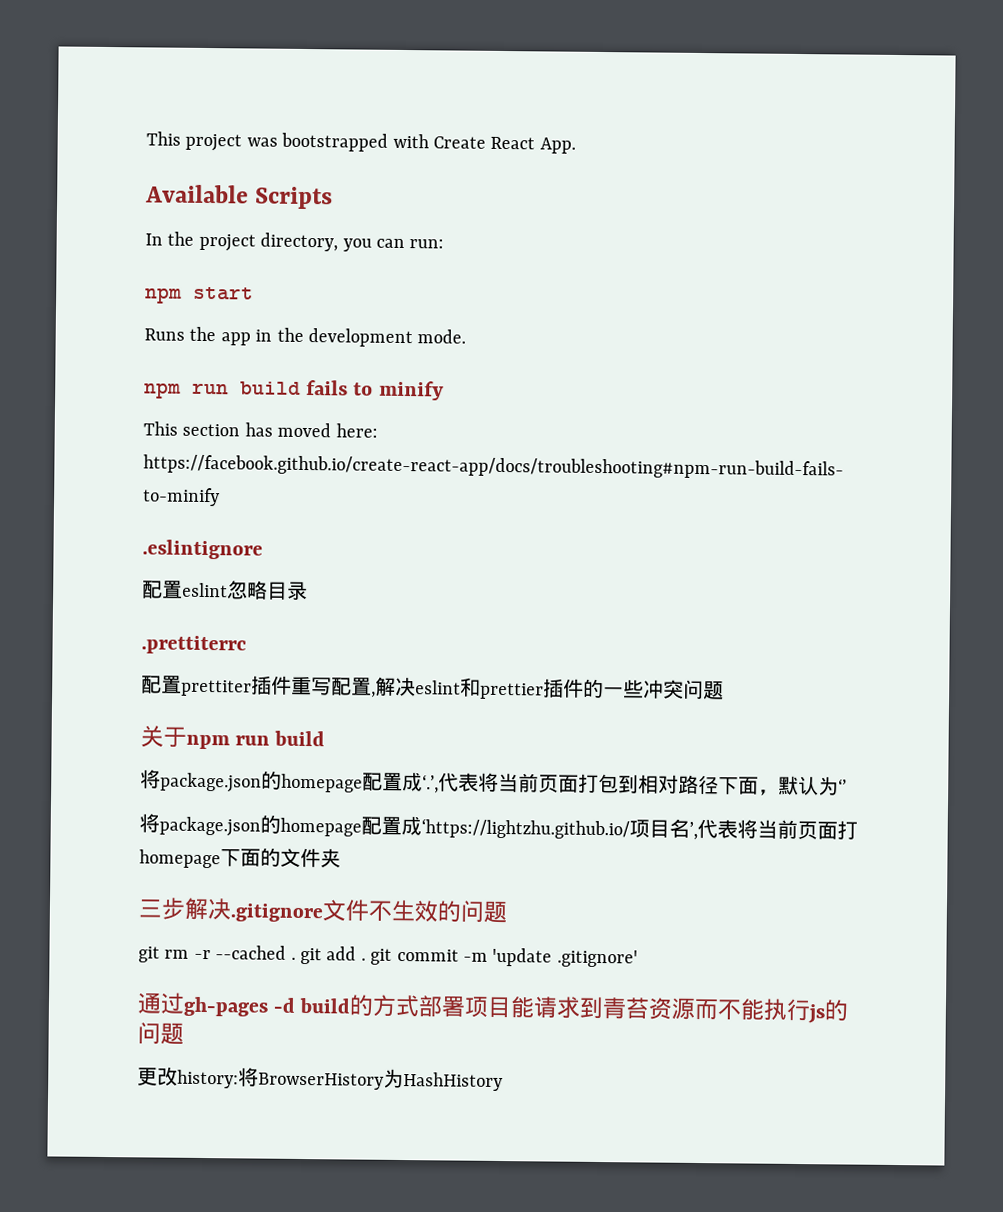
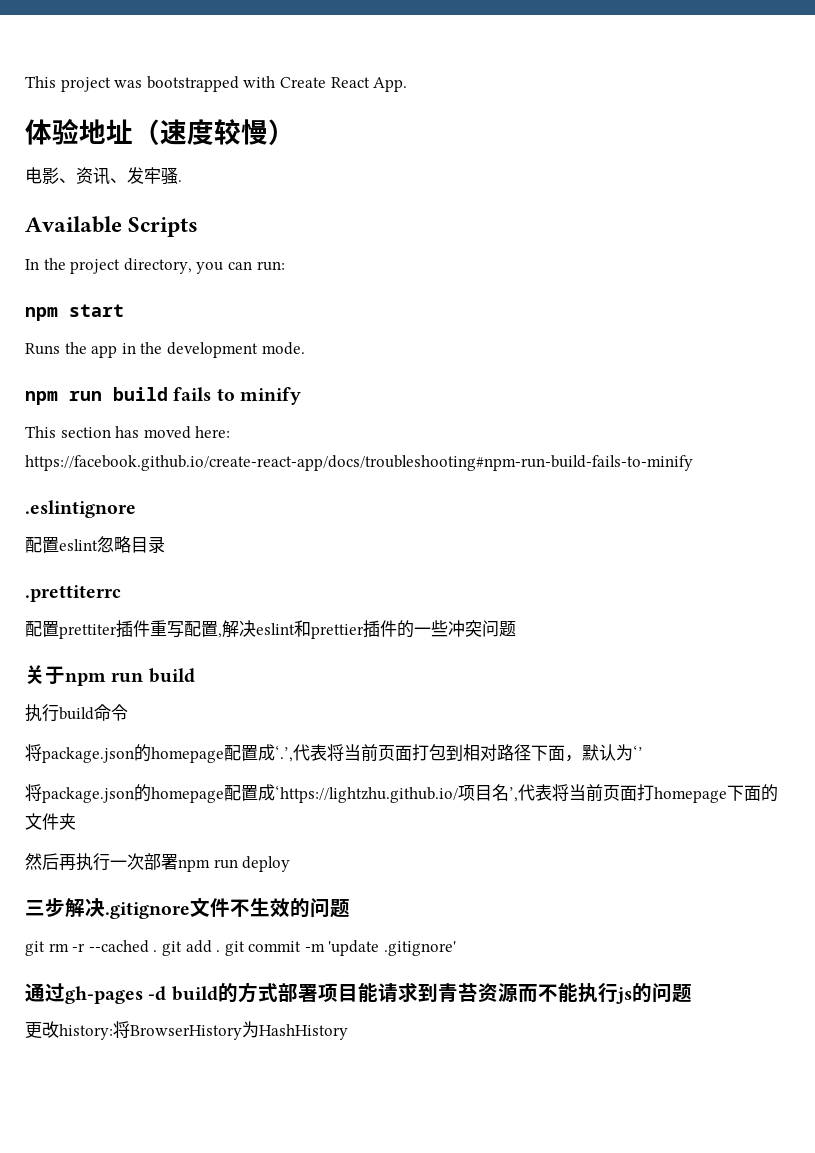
(576, 145) none -> [25,119,295,145] [25,167,182,185] // 体验地址（速度较慢） // 电影、资讯、发牢骚.
(326, 738) none -> [25,704,128,722] // 执行build命令
(341, 858) none -> [25,853,291,872] // 然后再执行一次部署npm run deploy

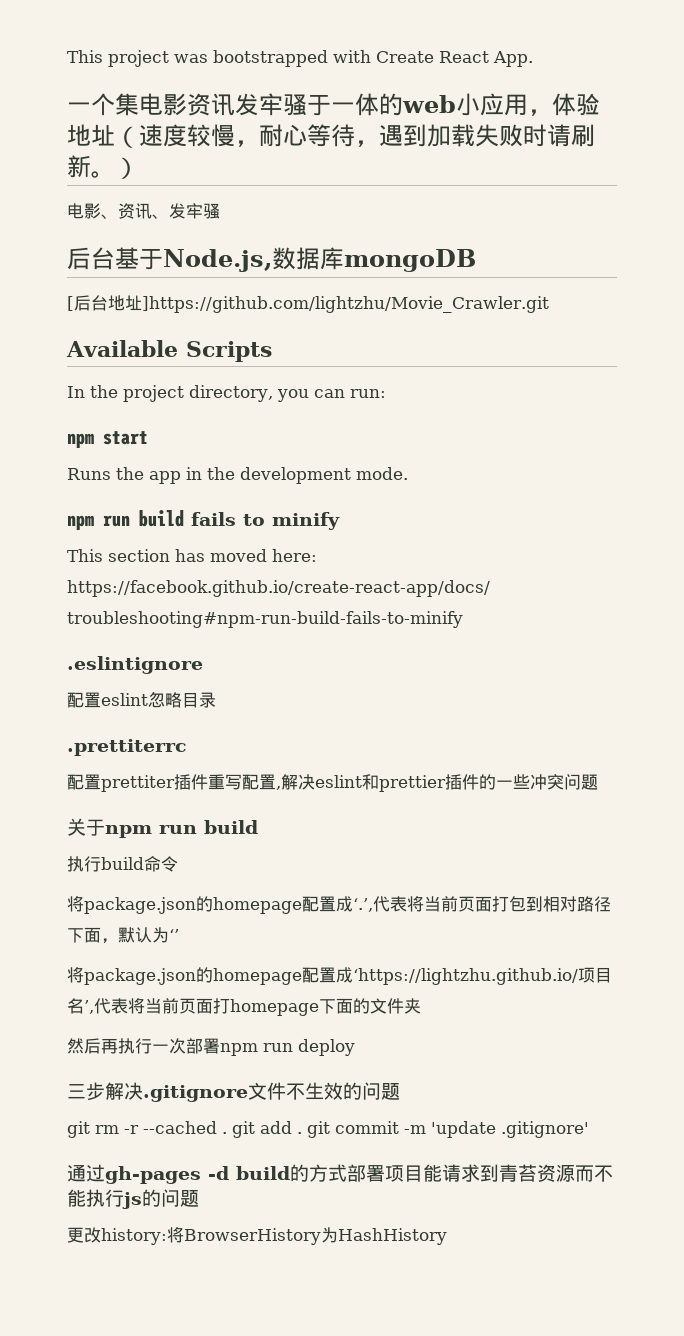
(408, 84) none -> [67,93,552,116] 一个集电影资讯发牢骚于一体的web小应用，
(268, 132) none -> [235,124,595,147] [67,155,115,178] ，耐心等待，遇到加载失败时请刷新。
[178,180,182,182] . -> [67,247,476,272] [67,295,549,313] // 后台基于Node.js,数据库mongoDB // [后台地址]https://github.com/lightzhu/Movie_Crawler.git

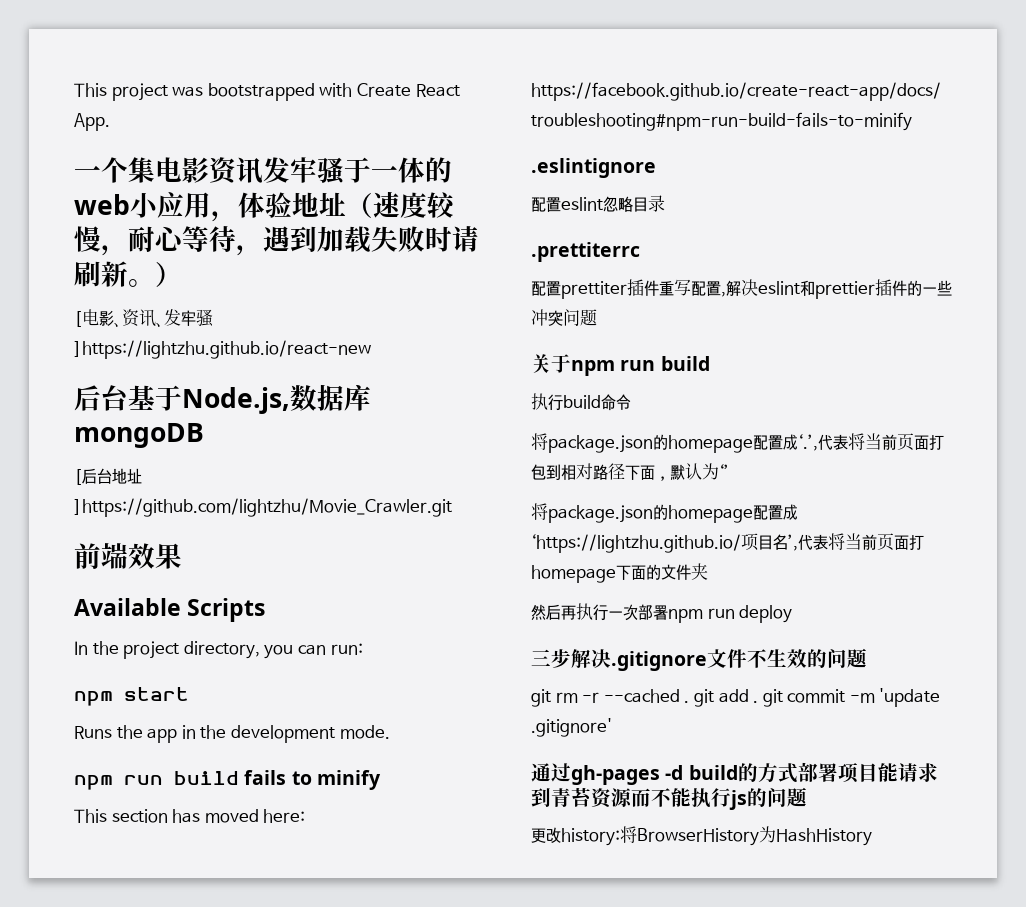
(139, 168) none -> [74,311,82,327] [
(220, 211) none -> [74,340,371,359] ]https://lightzhu.github.io/react-new
(549, 304) none -> [74,543,182,569] // 前端效果

